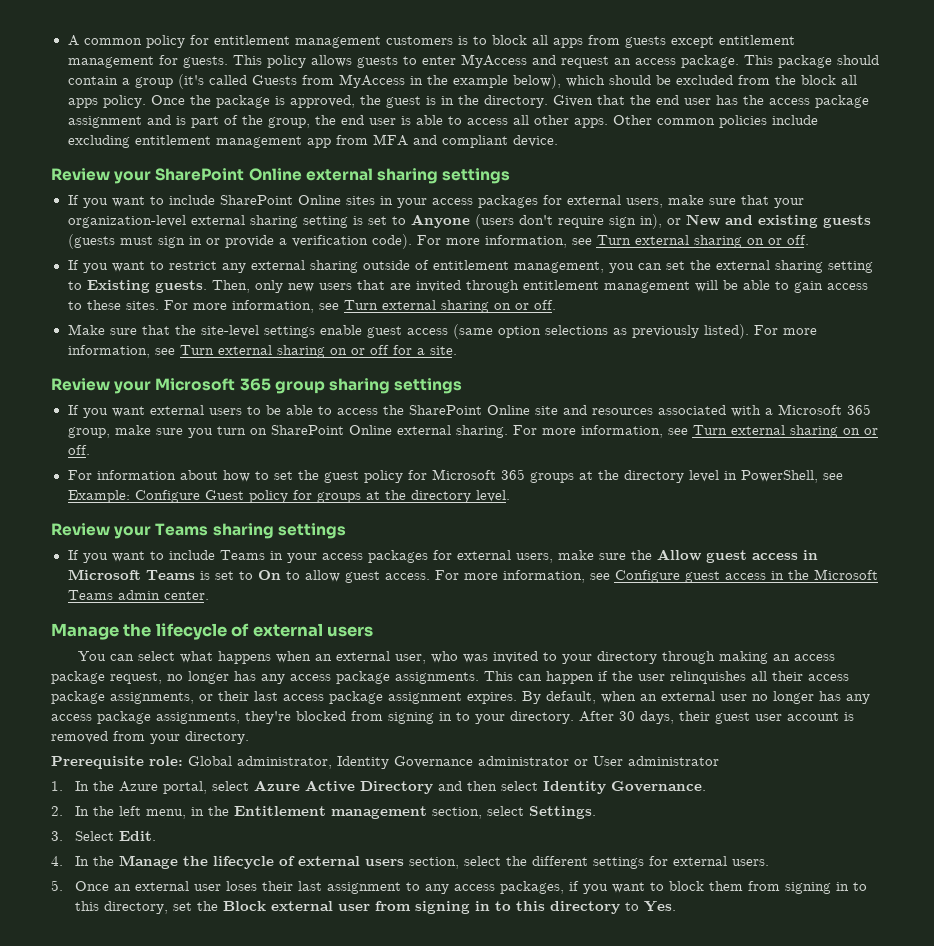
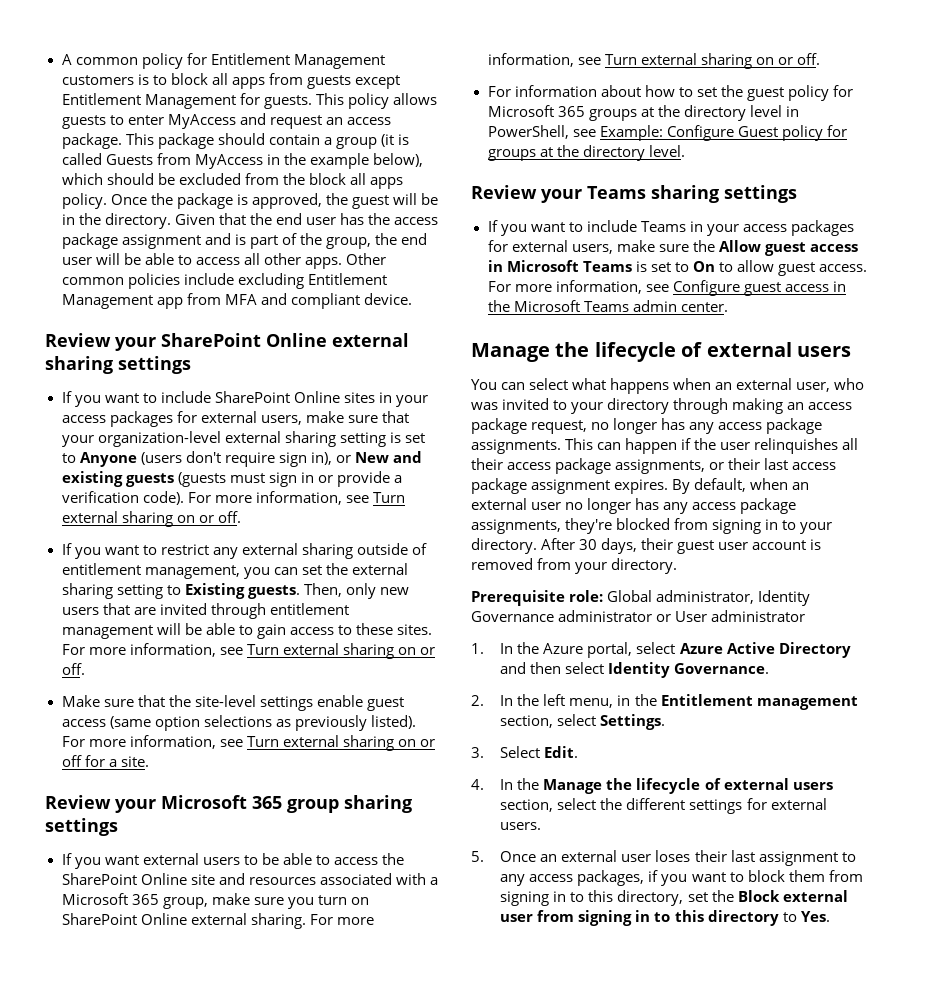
[213,35,381,48] entitlement management -> [210,53,385,69] Entitlement Management
[718,35,795,45] [67,56,154,68] entitlement management -> [61,93,236,109] Entitlement Management
[177,74,204,89] (it's -> [380,134,409,147] (it is
[425,96,436,105] is -> [392,193,438,205] will be
[400,116,411,125] is -> [95,253,141,265] will be
[134,135,302,148] entitlement management -> [307,273,387,285] [61,294,153,309] Entitlement Management

